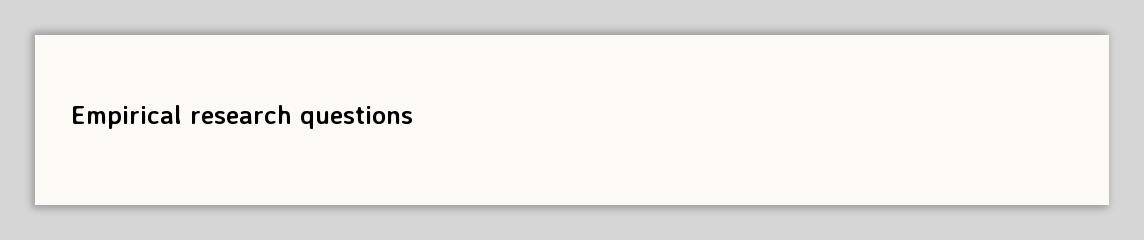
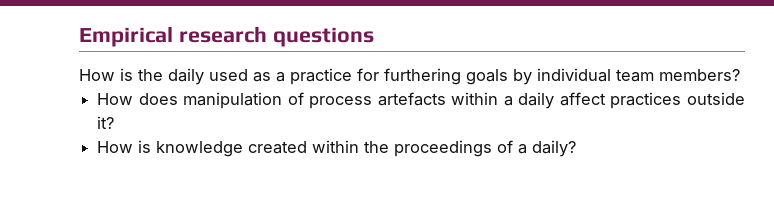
(413, 117) none -> [79,68,740,85] [97,92,745,109] [97,116,115,129] [97,140,577,157] // How is the daily used as a practice for furthering goals by individual team members? // How does manipulation of process artefacts within a daily affect practices outside it? // How is knowledge created within the proceedings of a daily?

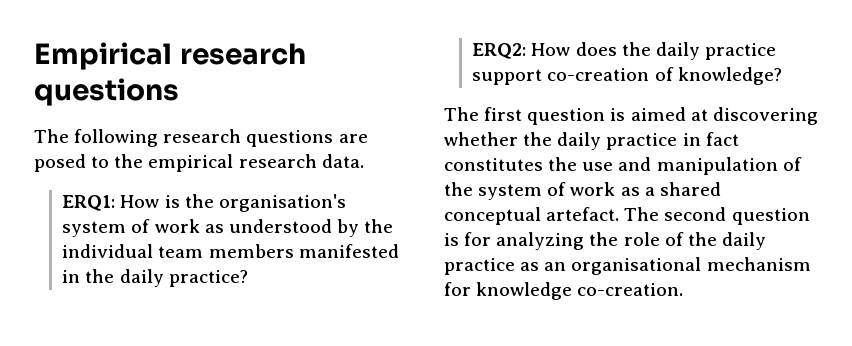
[79,68,740,85] [97,92,745,109] [97,116,115,129] [97,140,577,157] How is the daily used as a practice for furthering goals by individual team members? // How does manipulation of process artefacts within a daily affect practices outside it? // How is knowledge created within the proceedings of a daily? -> [34,129,368,147] [34,154,364,172] [62,194,346,212] [62,219,394,237] [62,244,399,258] [62,269,248,287] [472,42,776,60] [472,67,782,85] [444,107,818,125] [444,132,739,150] [444,157,802,175] [444,182,721,200] [444,207,810,225] [444,232,766,250] [444,257,811,275] [444,282,684,300] The following research questions are posed to the empirical research data. // ERQ1: How is the organisation's system of work as understood by the individual team members manifested in the daily practice? // ERQ2: How does the daily practice support co-creation of knowledge? // The first question is aimed at discovering whether the daily practice in fact constitutes the use and manipulation of the system of work as a shared conceptual artefact. The second question is for analyzing the role of the daily practice as an organisational mechanism for knowledge co-creation.

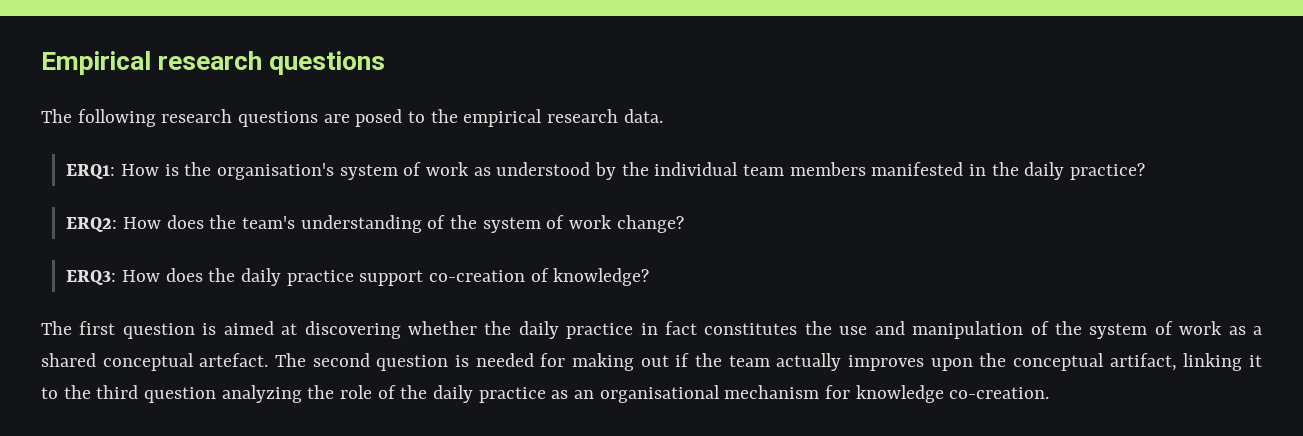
(651, 49) none -> [241,215,684,233] [66,268,236,285] team's understanding of the system of work change? // ERQ3: How does the
[464,232,492,246] for -> [475,353,1262,371] [41,385,217,403] needed for making out if the team actually improves upon the conceptual artifact, linking it to the third question

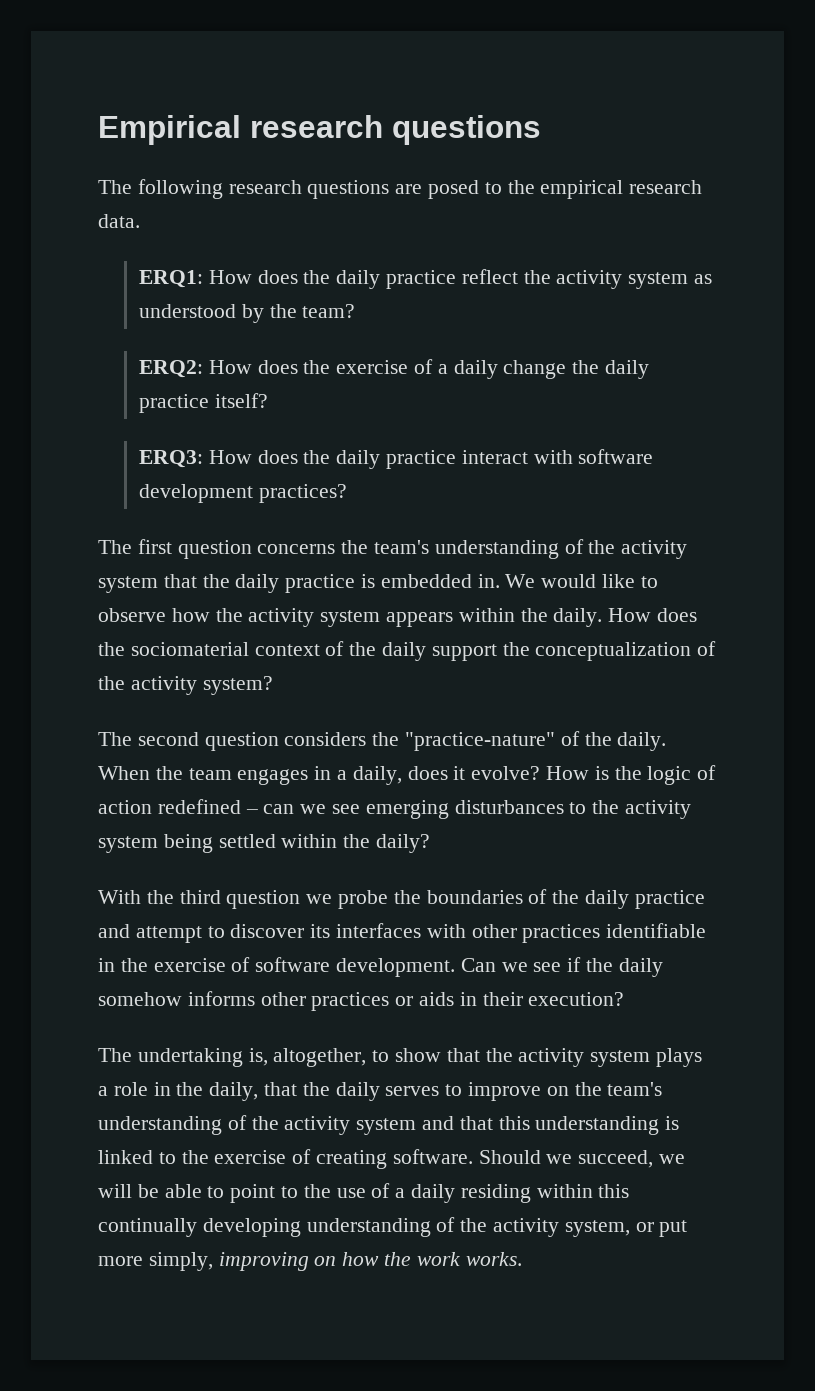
[164,162,1146,180] [66,215,684,233] is the organisation's system of work as understood by the individual team members manifested in the daily practice? // ERQ2: How does the team's understanding of the system of work change? -> [257,269,712,289] [138,304,356,323] [138,359,649,379] [138,393,268,413] does the daily practice reflect the activity system as understood by the team? // ERQ2: How does the exercise of a daily change the daily practice itself?
[359,268,650,286] [41,321,1262,339] [41,353,1262,371] [41,385,1050,403] support co-creation of knowledge? // The first question is aimed at discovering whether the daily practice in fact constitutes the use and manipulation of the system of work as a shared conceptual artefact. The second question is needed for making out if the team actually improves upon the conceptual artifact, linking it to the third question analyzing the role of the daily practice as an organisational mechanism for knowledge co-creation. -> [461,449,654,464] [138,484,347,503] [98,539,688,559] [98,574,658,593] [98,608,698,627] [98,641,717,661] [98,676,273,695] [98,731,667,751] [98,765,717,785] [98,799,692,819] [98,834,431,853] [98,889,705,909] [98,923,707,943] [98,957,663,977] [98,991,625,1011] [98,1048,703,1067] [98,1082,663,1101] [98,1115,680,1135] [98,1149,686,1169] [98,1183,630,1203] [98,1217,688,1237] [98,1252,522,1271] interact with software development practices? // The first question concerns the team's understanding of the activity system that the daily practice is embedded in. We would like to observe how the activity system appears within the daily. How does the sociomaterial context of the daily support the conceptualization of the activity system? // The second question considers the "practice-nature" of the daily. When the team engages in a daily, does it evolve? How is the logic of action redefined – can we see emerging disturbances to the activity system being settled within the daily? // With the third question we probe the boundaries of the daily practice and attempt to discover its interfaces with other practices identifiable in the exercise of software development. Can we see if the daily somehow informs other practices or aids in their execution? // The undertaking is, altogether, to show that the activity system plays a role in the daily, that the daily serves to improve on the team's understanding of the activity system and that this understanding is linked to the exercise of creating software. Should we succeed, we will be able to point to the use of a daily residing within this continually developing understanding of the activity system, or put more simply, improving on how the work works.

